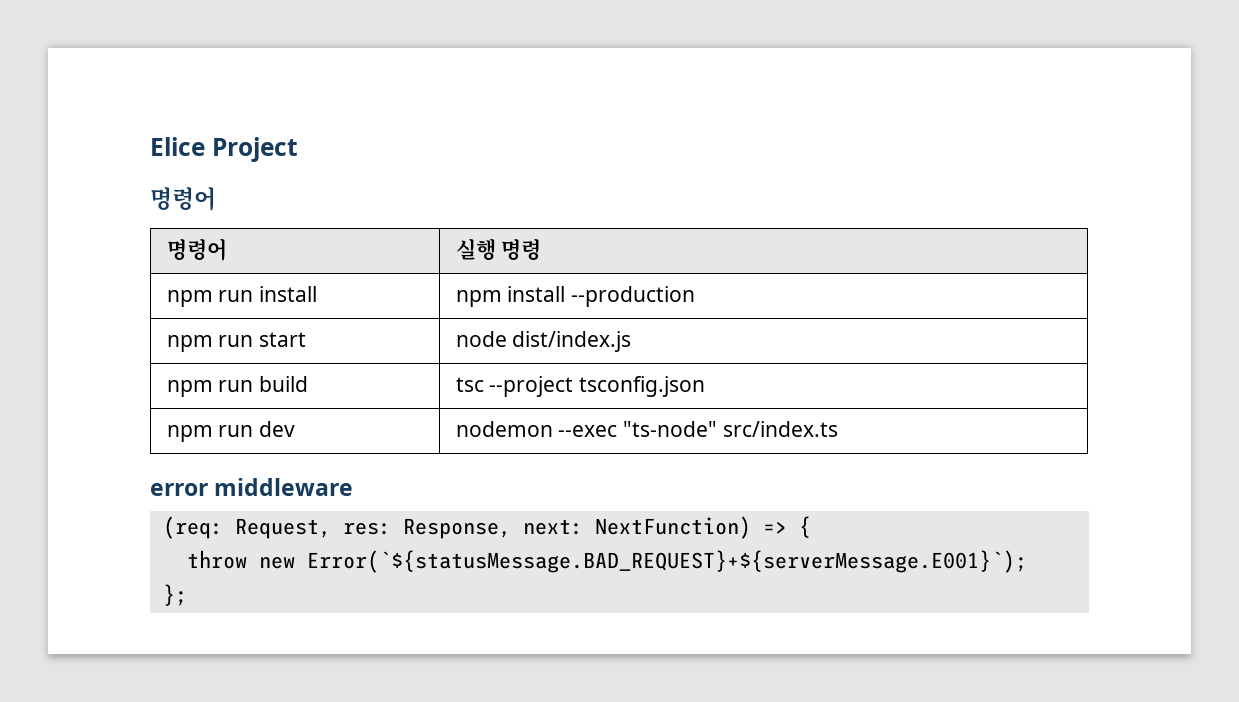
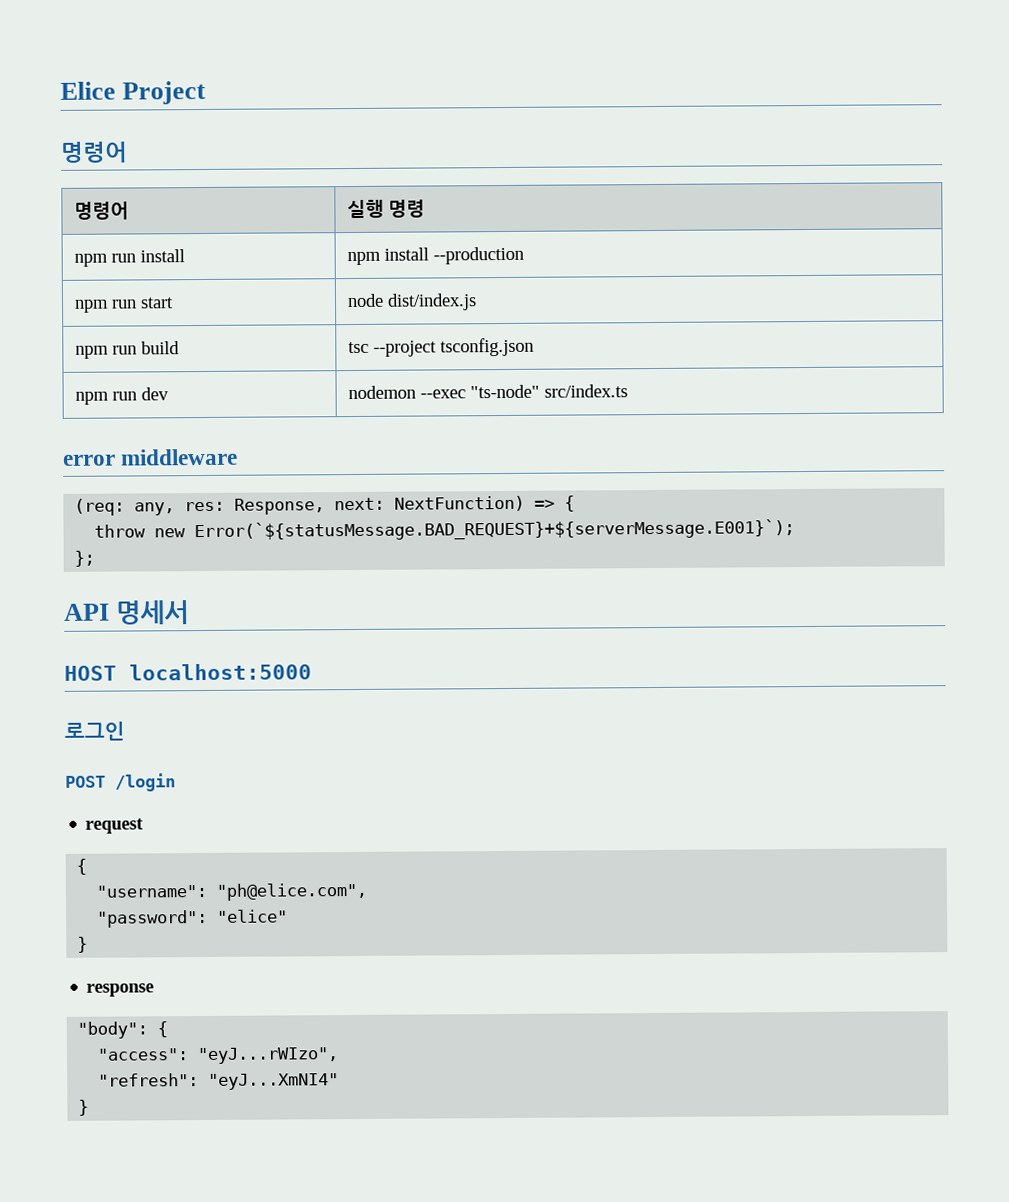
[234,518,331,539] Request, -> [134,502,176,516] any,
(187, 595) none -> [64,600,190,625] [64,663,312,681] [64,721,125,741] [65,773,176,792] [85,818,145,834] [76,858,88,875] [96,882,368,901] [97,909,289,928] [77,936,89,953] [86,983,155,997] [77,1021,169,1039] [97,1047,340,1065] [98,1073,340,1090] [78,1099,90,1116] // API 명세서 // HOST localhost:5000 // 로그인 // POST /login // request // { // "username": "ph@elice.com", // "password": "elice" // } // response // "body": { // "access": "eyJ...rWIzo", // "refresh": "eyJ...XmNI4" // }

